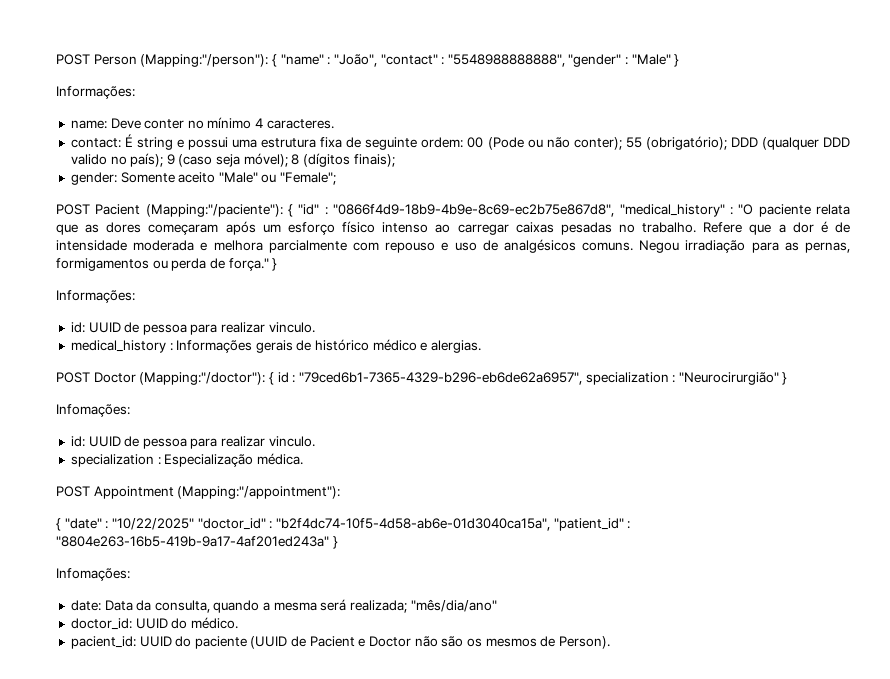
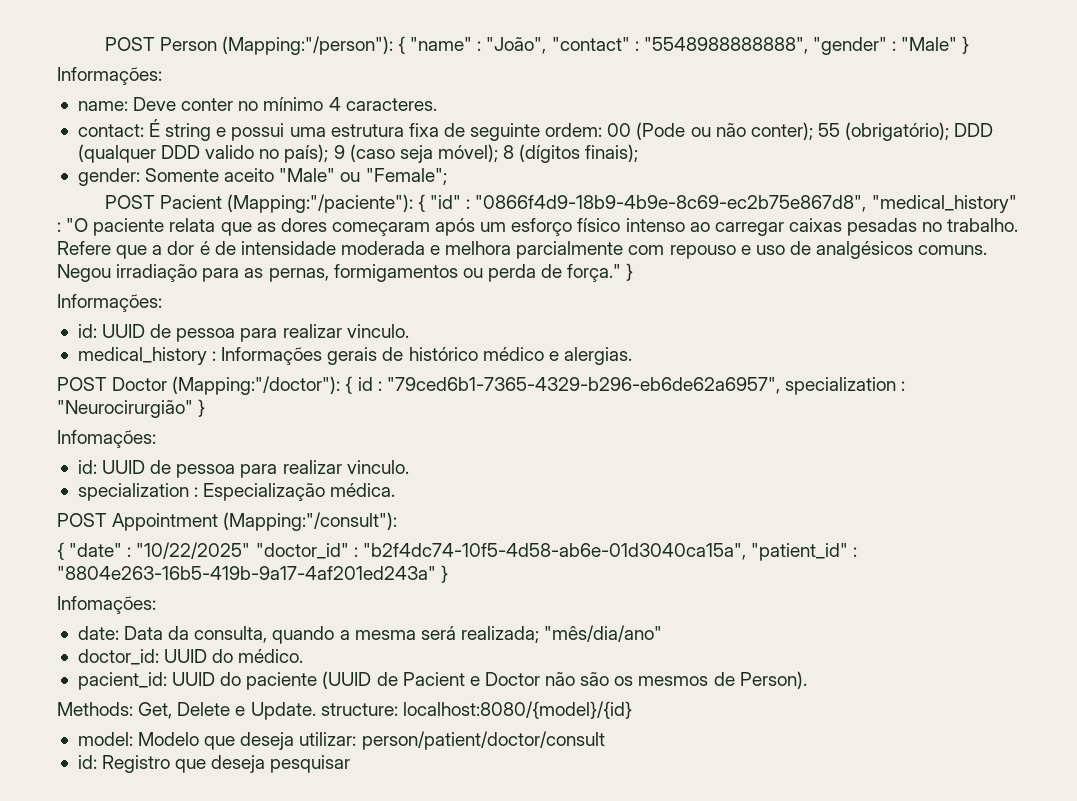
[177,486,341,499] (Mapping:"/appointment"): -> [223,512,398,531] (Mapping:"/consult"):
(610, 642) none -> [57,701,632,720] [77,731,605,750] [77,755,351,773] // Methods: Get, Delete e Update. structure: localhost:8080/{model}/{id} // model: Modelo que deseja utilizar: person/patient/doctor/consult // id: Registro que deseja pesquisar

